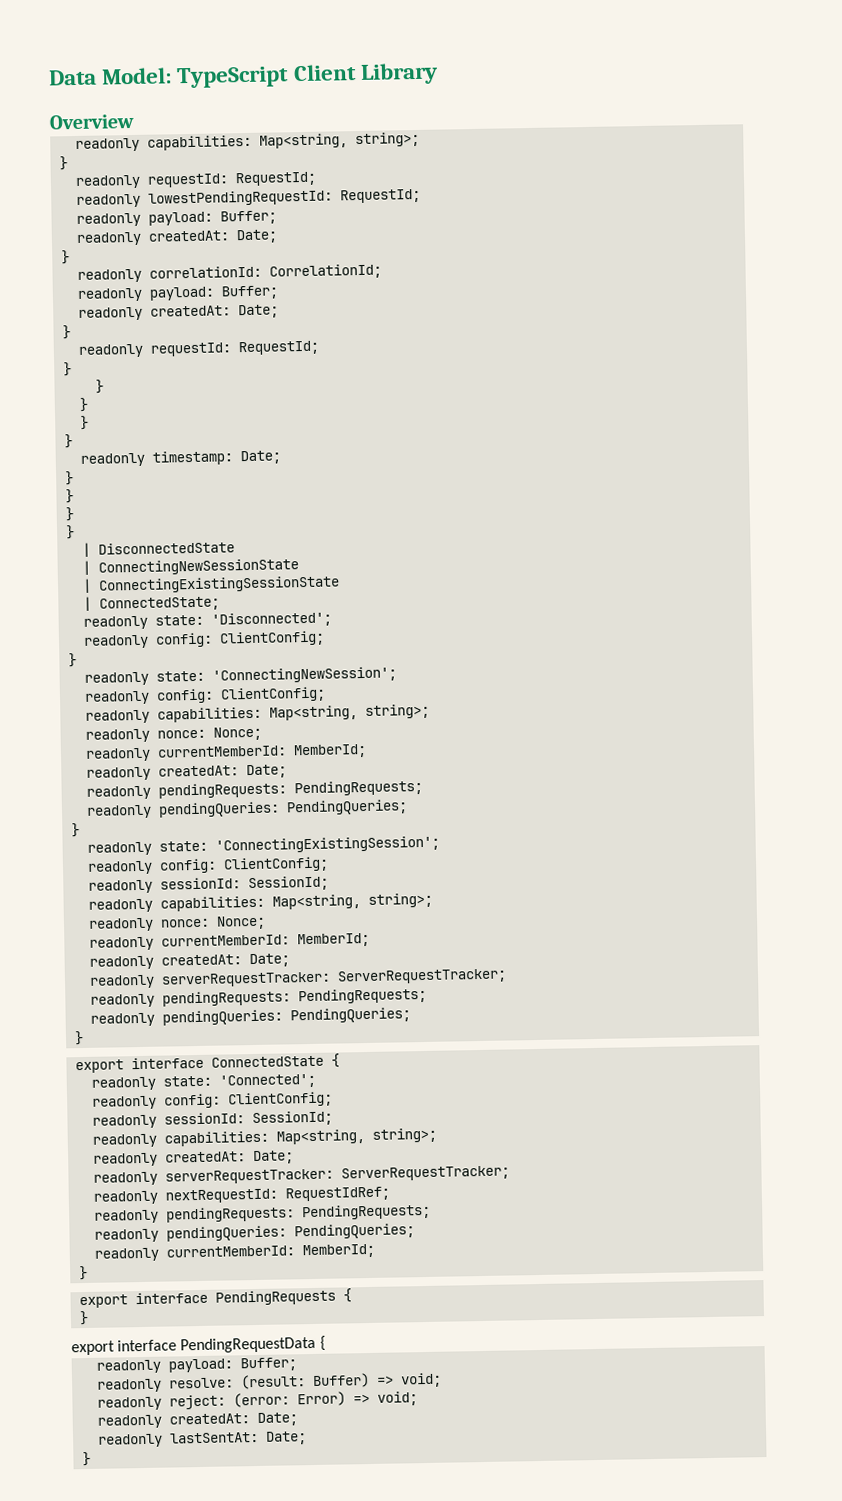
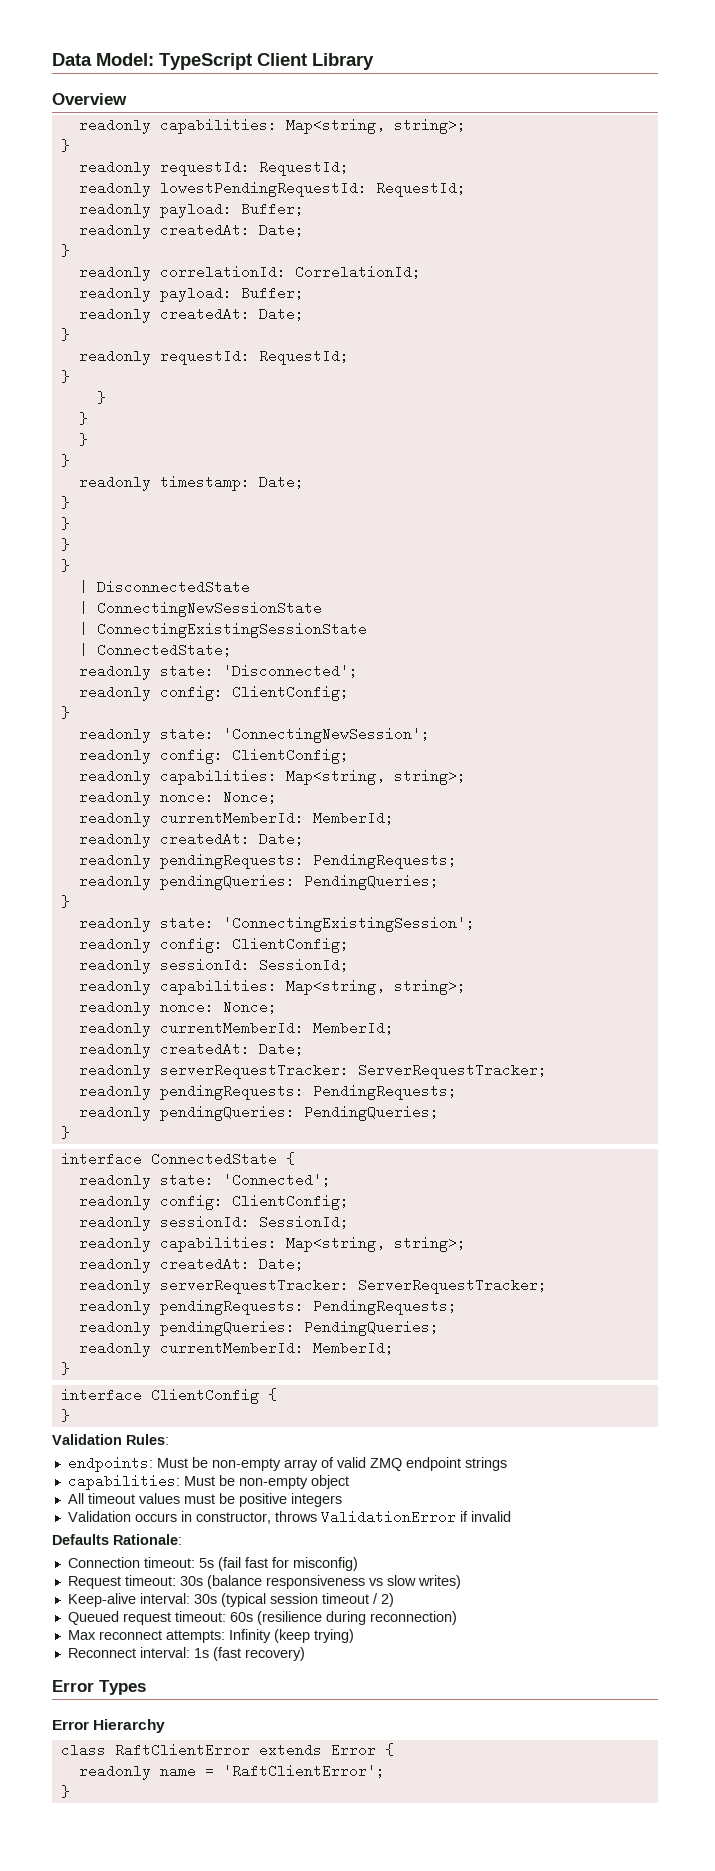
[75,1059,125,1074] export -> (70, 1132) none
[93,1186,391,1205] // readonly nextRequestId: RequestIdRef; -> (547, 1286) none
[79,1289,337,1309] export interface PendingRequests -> [60,1388,259,1404] interface ClientConfig
[71,1335,326,1356] [96,1357,298,1374] [97,1372,443,1393] [97,1391,419,1411] [97,1412,299,1429] [98,1431,308,1448] export interface PendingRequestData { // readonly payload: Buffer; // readonly resolve: (result: Buffer) => void; // readonly reject: (error: Error) => void; // readonly createdAt: Date; // readonly lastSentAt: Date; -> [52,1434,169,1445] [67,1456,507,1472] [67,1474,349,1490] [67,1493,342,1507] [67,1510,511,1524] [52,1534,182,1545] [67,1557,358,1571] [67,1575,461,1589] [67,1593,394,1607] [67,1611,457,1625] [67,1629,354,1643] [67,1647,305,1661] [52,1680,146,1695] [52,1719,166,1733] [60,1743,394,1757] [78,1764,385,1780] Validation Rules: // endpoints: Must be non-empty array of valid ZMQ endpoint strings // capabilities: Must be non-empty object // All timeout values must be positive integers // Validation occurs in constructor, throws ValidationError if invalid // Defaults Rationale: // Connection timeout: 5s (fail fast for misconfig) // Request timeout: 30s (balance responsiveness vs slow writes) // Keep-alive interval: 30s (typical session timeout / 2) // Queued request timeout: 60s (resilience during reconnection) // Max reconnect attempts: Infinity (keep trying) // Reconnect interval: 1s (fast recovery) // Error Types // Error Hierarchy // class RaftClientError extends Error { // readonly name = 'RaftClientError';

